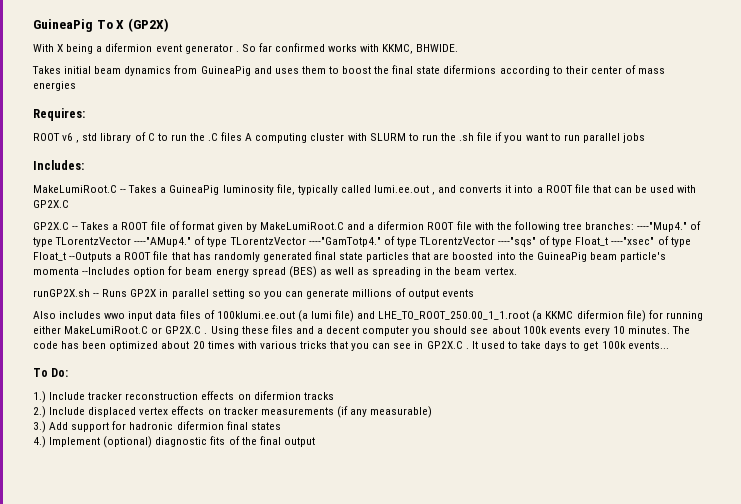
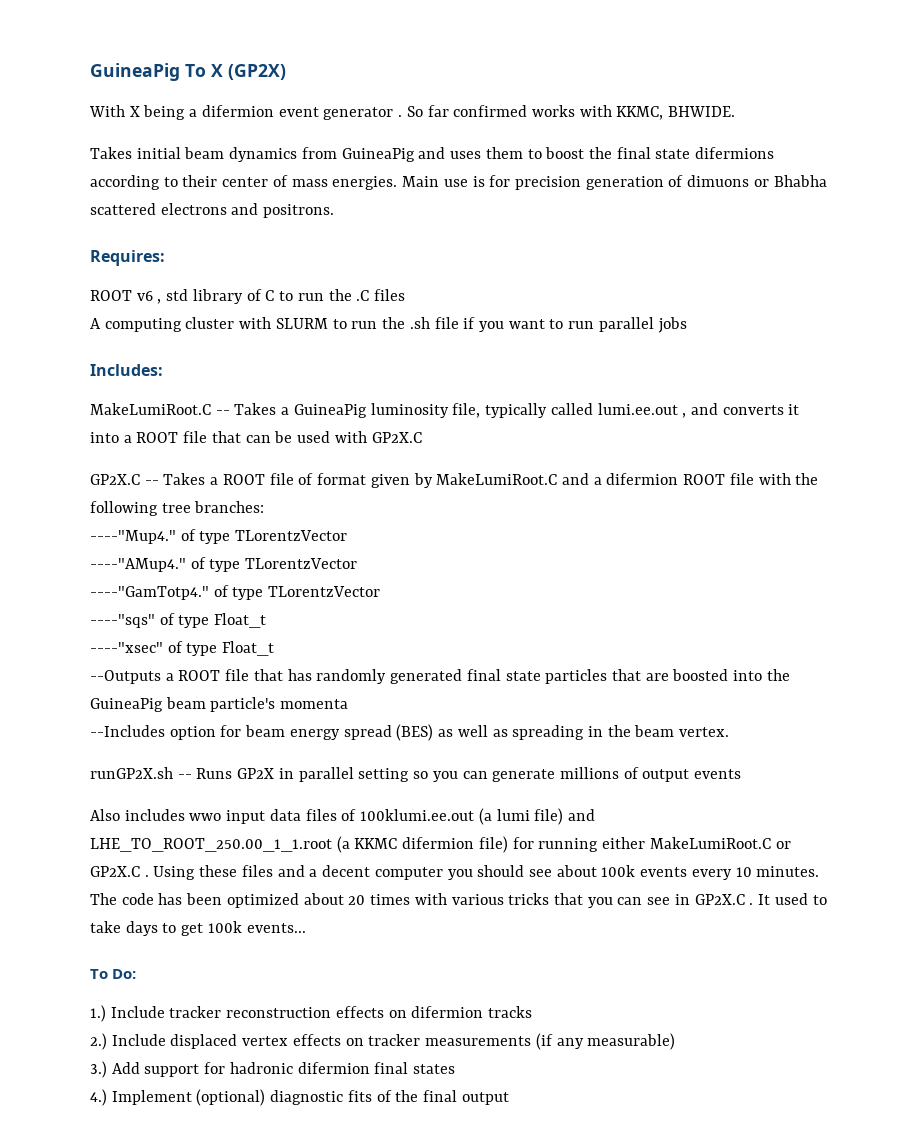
[33,81,76,91] energies -> [332,175,827,190] [90,203,335,218] energies. Main use is for precision generation of dimuons or Bhabha scattered electrons and positrons.
(243, 136) none -> (405, 295) //
(635, 226) none -> (265, 507) //
(132, 241) none -> (348, 535) //
(306, 241) none -> (358, 563) //
(495, 241) none -> (381, 591) //
(609, 241) none -> (267, 620) //
(66, 256) none -> (275, 648) //
(79, 271) none -> (349, 704) //

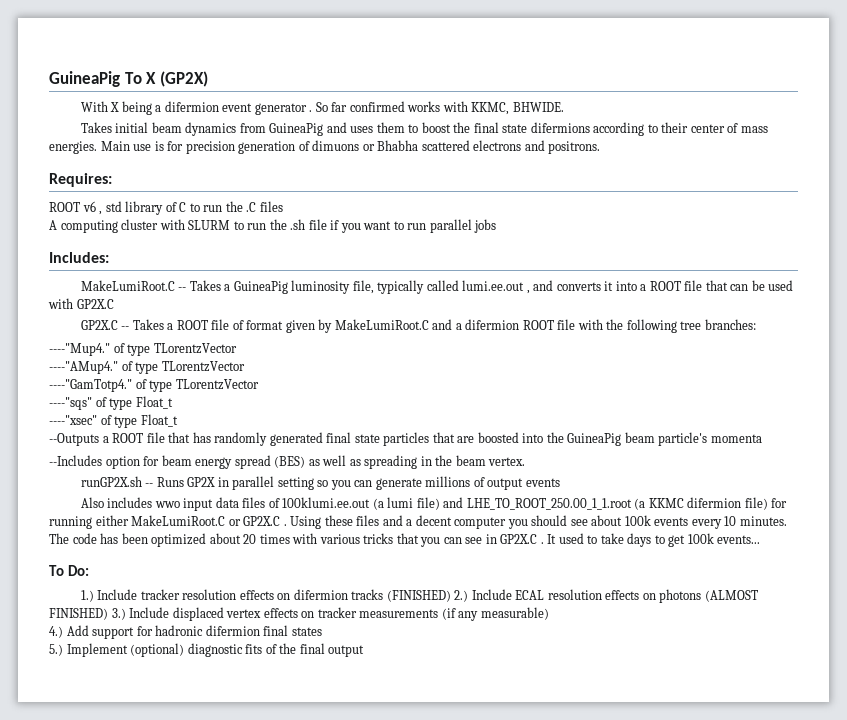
[226,1007,332,1018] reconstruction -> [182,589,237,600] resolution
(533, 1012) // -> [386,590,451,602] (FINISHED)
(166, 1040) none -> [515,589,758,603] [49,607,170,620] ECAL resolution effects on photons (ALMOST FINISHED) 3.) Include
[90,1061,107,1078] 3.) -> [49,626,63,638] 4.)
[90,1089,107,1106] 4.) -> [49,644,63,656] 5.)

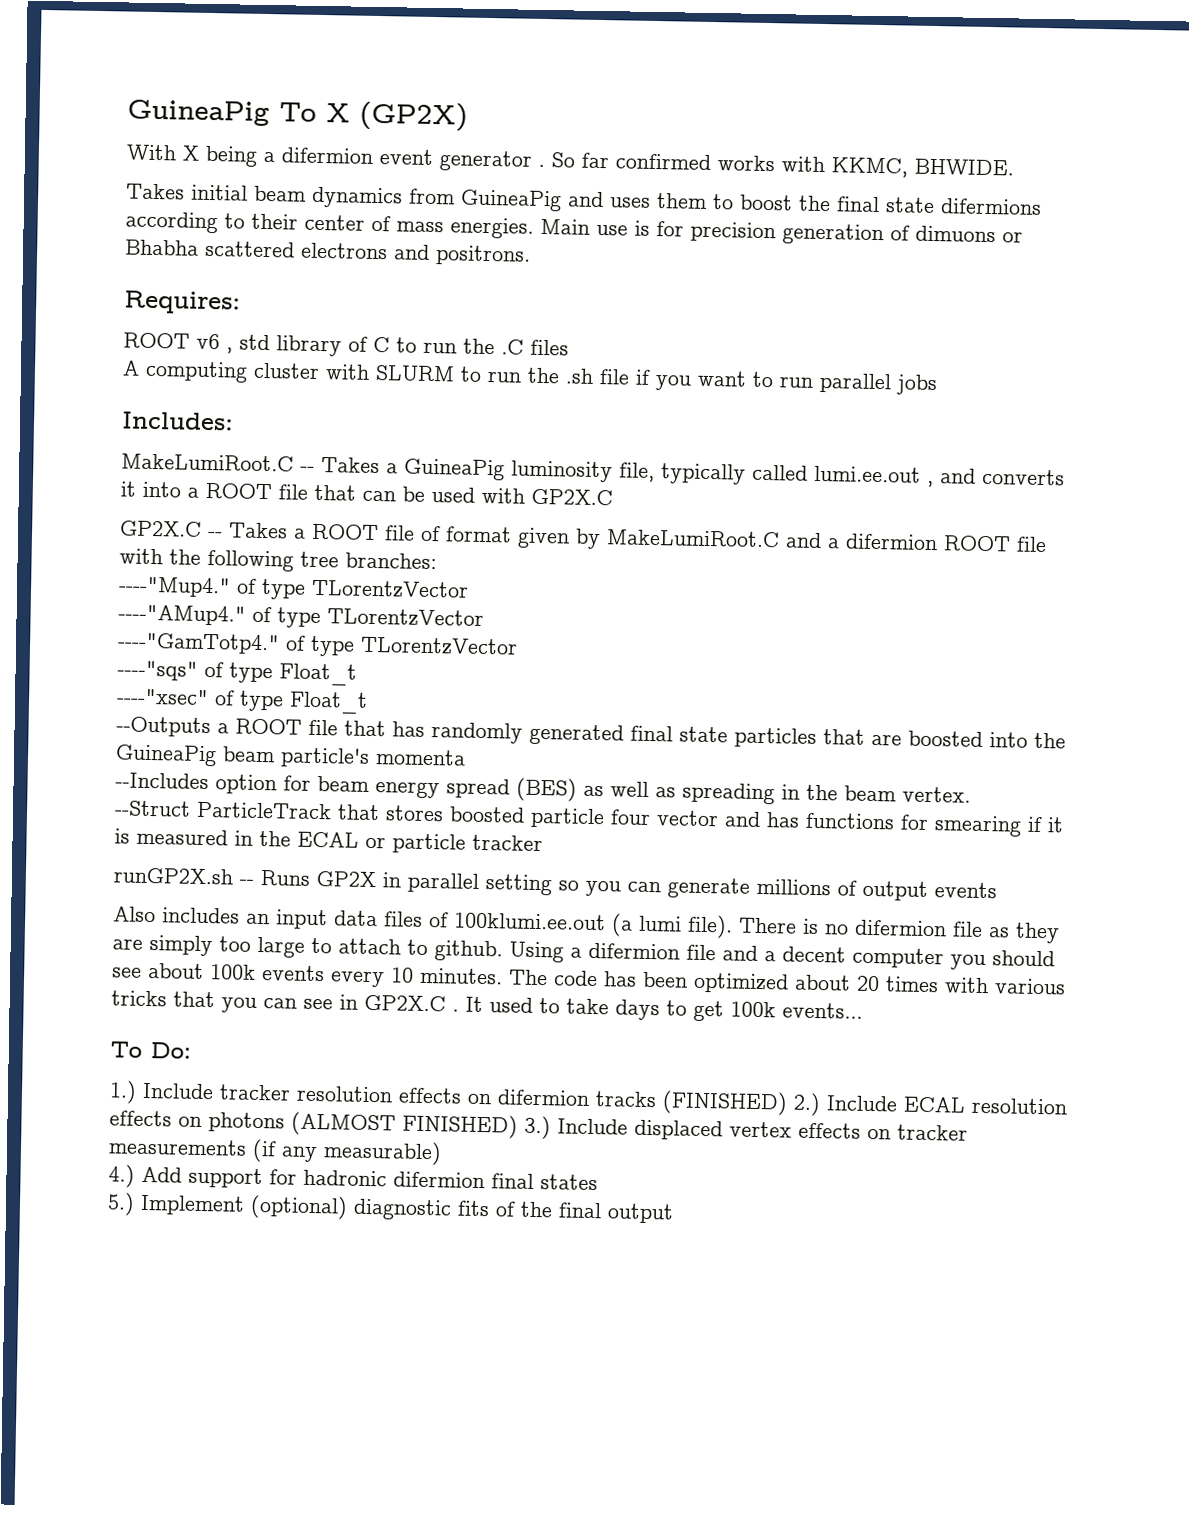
(526, 461) none -> [114,800,1064,837] [114,828,543,854] // --Struct ParticleTrack that stores boosted particle four vector and has functions for smearing if it is measured in the ECAL or particle tracker
[154,501,180,508] wwo -> [246,913,270,925] an
[416,497,788,510] [49,515,380,529] file) and LHE_TO_ROOT_250.00_1_1.root (a KKMC difermion file) for running either MakeLumiRoot.C or GP2X.C . Using these files -> [687,914,1060,944] [112,935,716,963] file). There is no difermion file as they are simply too large to attach to github. Using a difermion file

